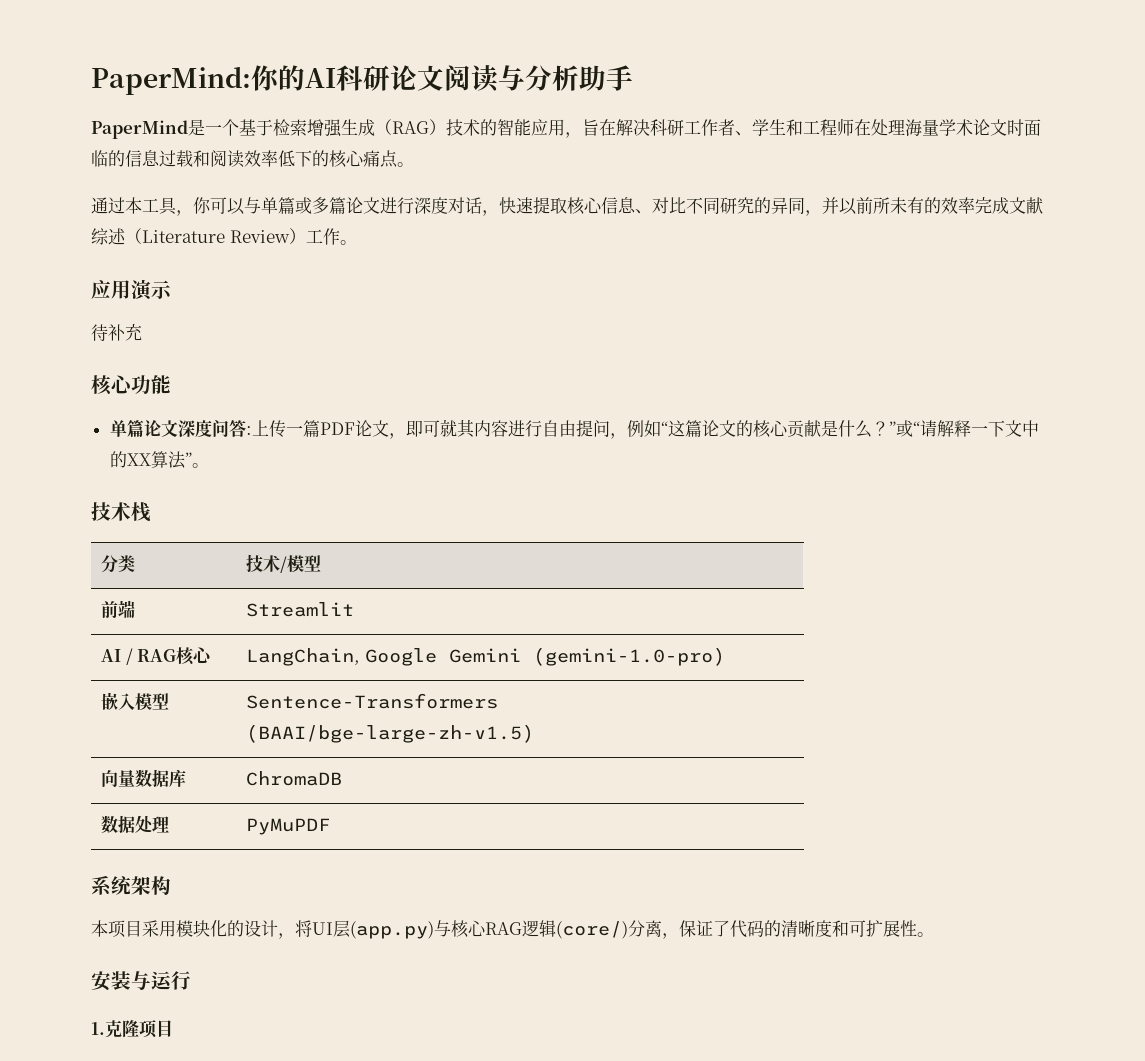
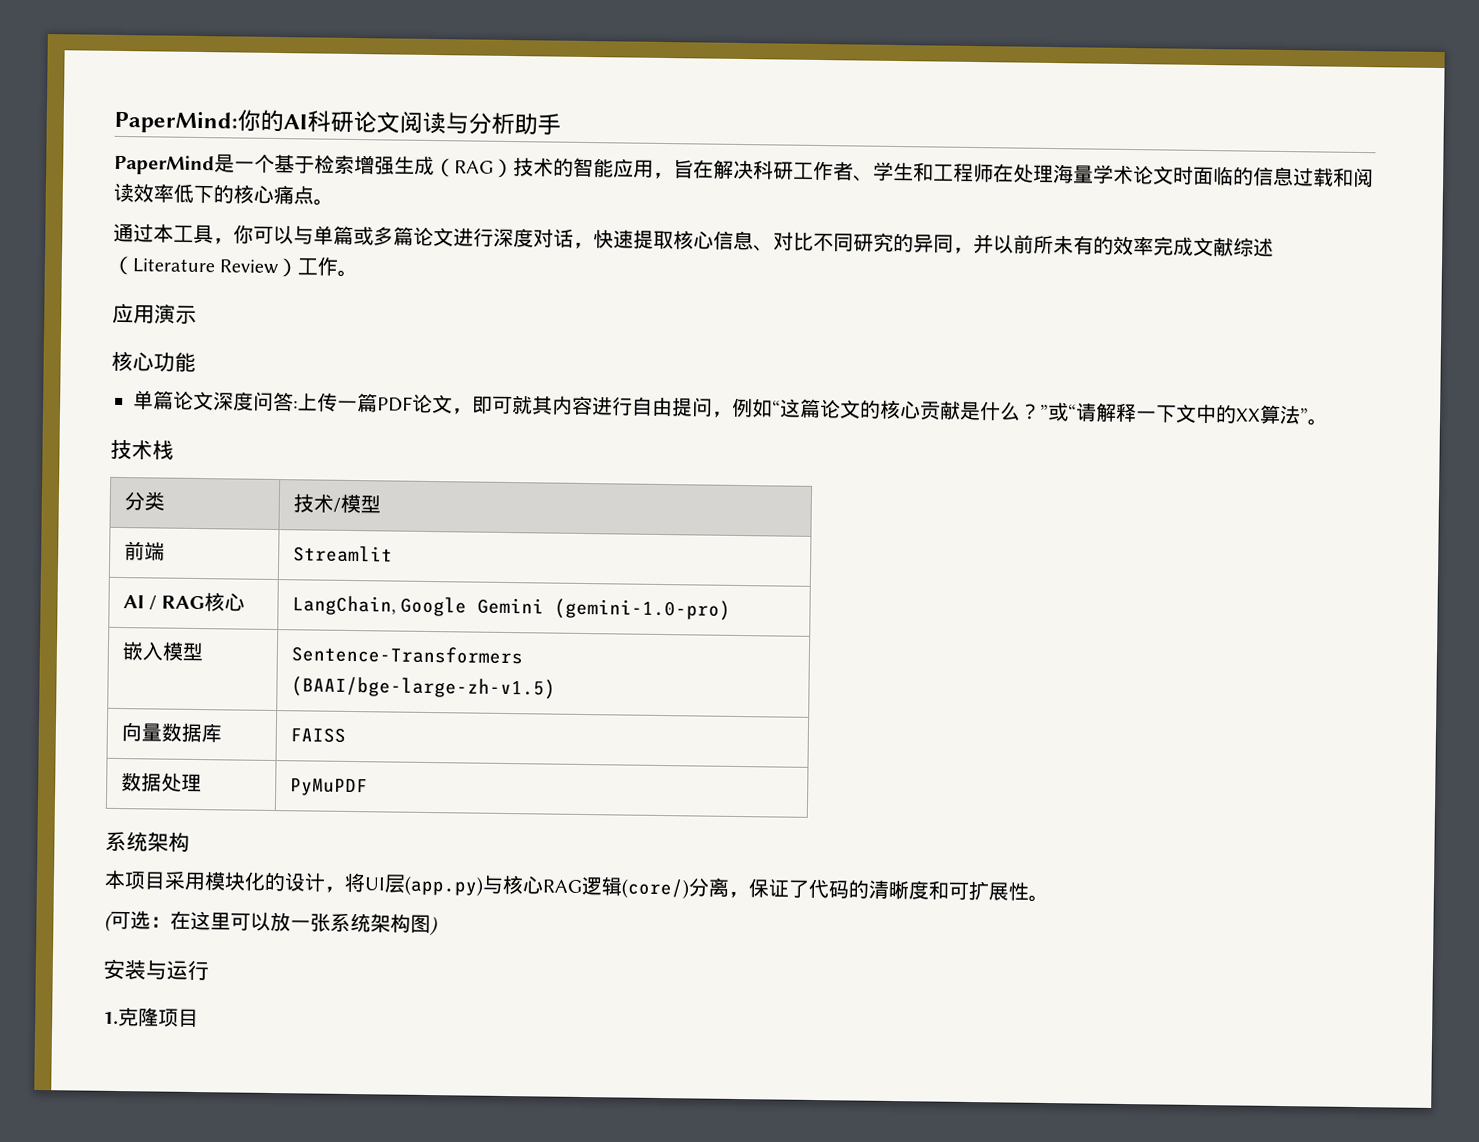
[91,323,142,341] // 待补充 -> (197, 314) none
[246,771,343,786] ChromaDB -> [289,727,346,743] FAISS
(934, 934) none -> [104,910,439,937] // (可选：在这里可以放一张系统架构图)

